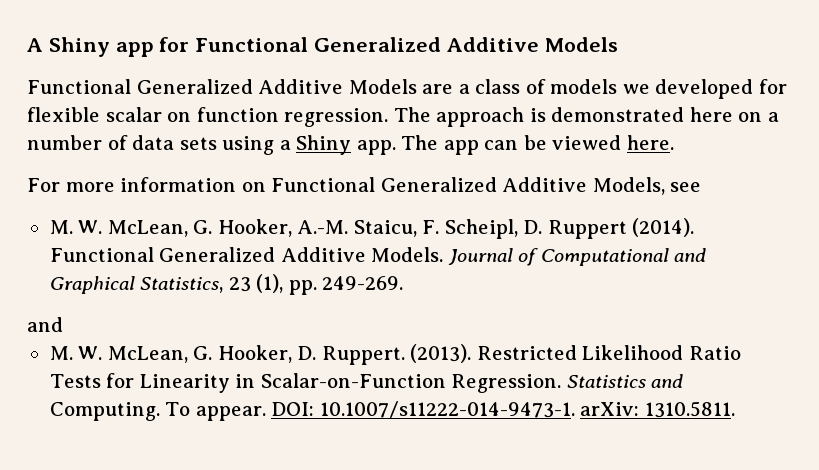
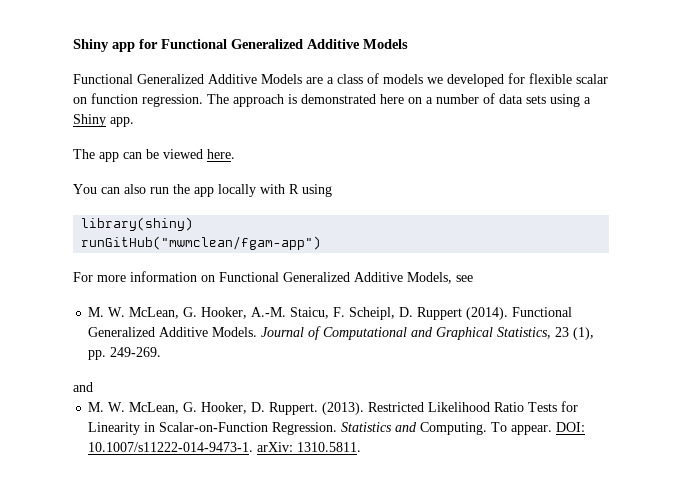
[27,38,43,52] A -> (73, 45) none
(396, 147) none -> (134, 122) //
(674, 142) none -> [73,184,332,197] [81,217,194,231] [81,236,322,250] // You can also run the app locally with R using // library(shiny) // runGitHub("mwmclean/fgam-app")

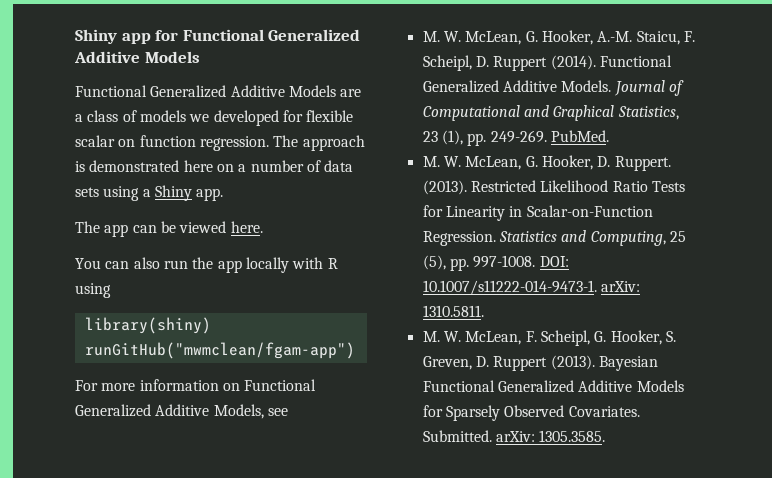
[73,382,93,392] // and -> [550,130,609,142] PubMed.
[420,422,553,435] Computing. To appear. -> [590,231,686,246] [422,255,536,271] Computing, 25 (5), pp. 997-1008.
(362, 447) none -> [422,330,676,346] [422,355,658,371] [422,380,684,393] [422,405,640,421] [422,430,606,442] // M. W. McLean, F. Scheipl, G. Hooker, S. Greven, D. Ruppert (2013). Bayesian Functional Generalized Additive Models for Sparsely Observed Covariates. Submitted. arXiv: 1305.3585.

